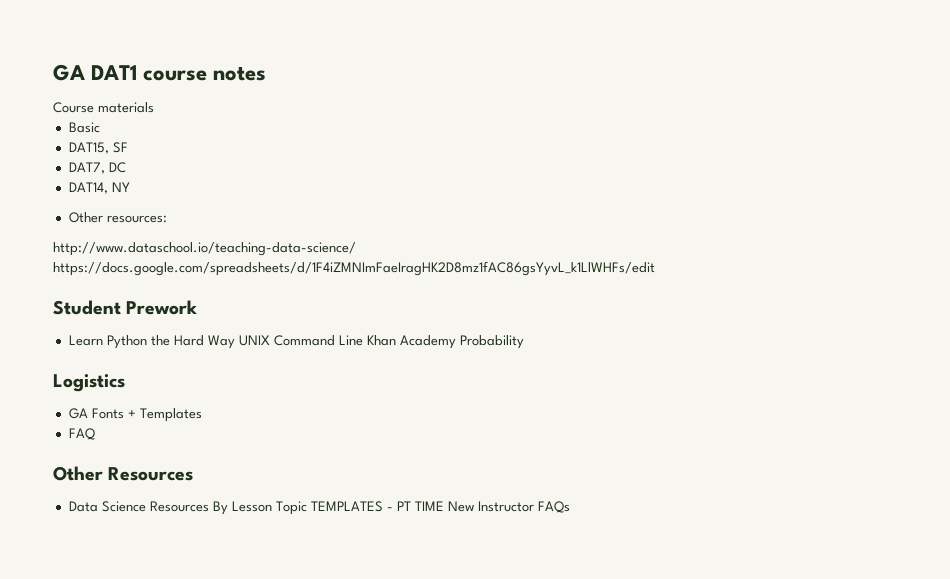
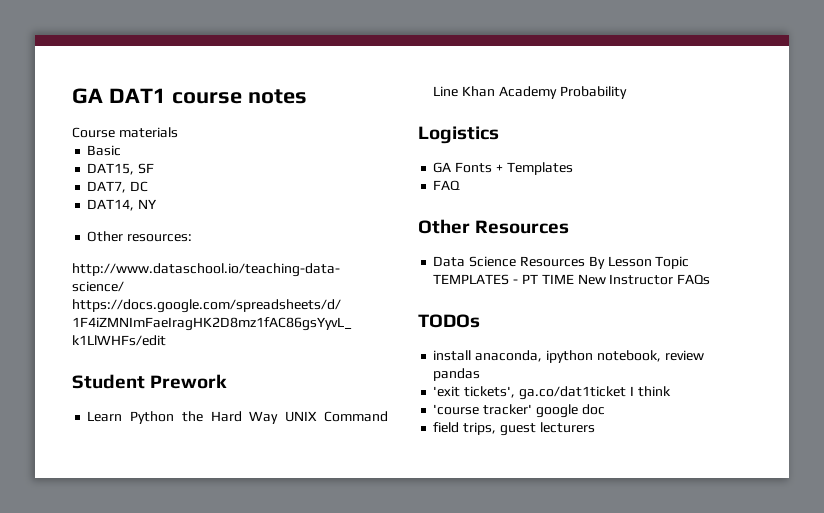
(570, 507) none -> [418,314,480,328] [433,350,704,363] [433,368,481,381] [433,386,671,400] [433,404,605,418] [433,422,595,436] // TODOs // install anaconda, ipython notebook, review pandas // 'exit tickets', ga.co/dat1ticket I think // 'course tracker' google doc // field trips, guest lecturers

